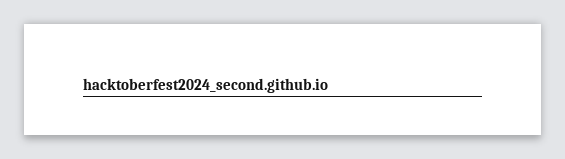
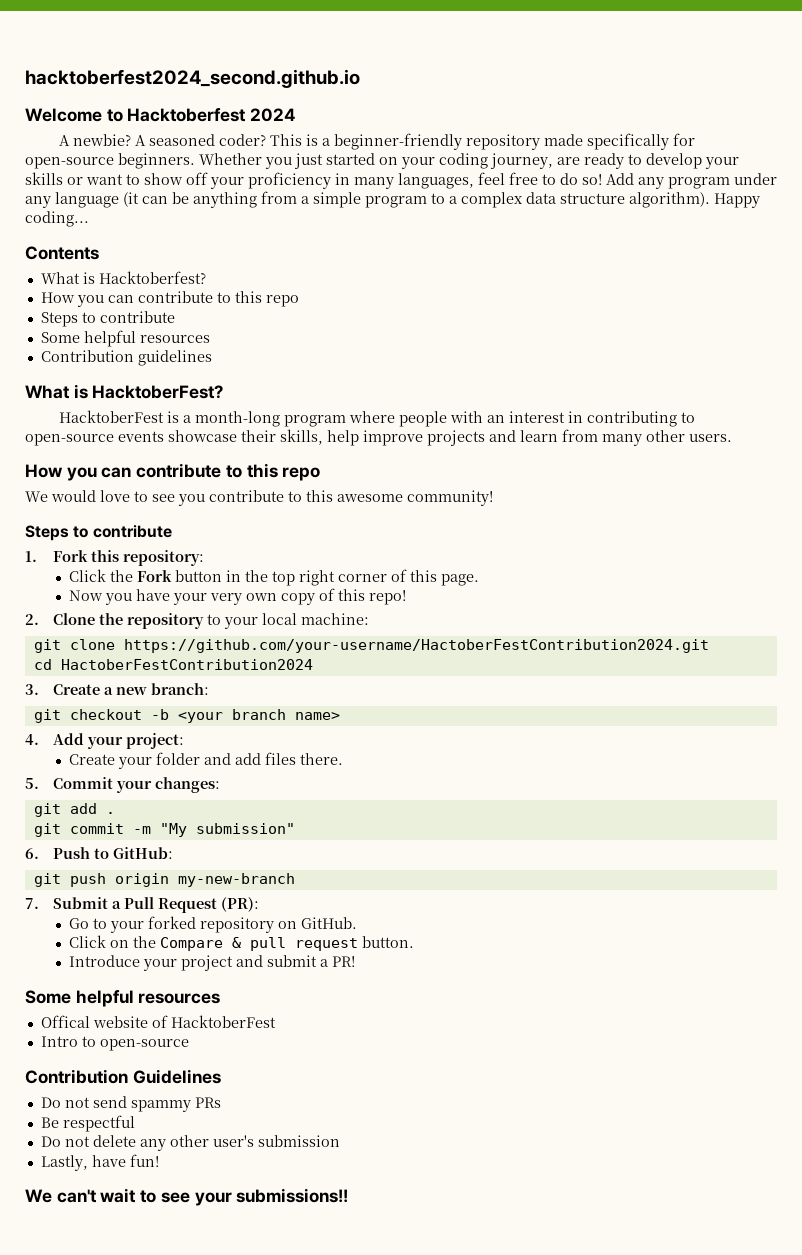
(328, 85) none -> [25,108,297,122] [58,133,695,150] [25,153,739,169] [25,172,777,189] [25,191,760,208] [25,211,89,227] [25,246,99,260] [40,271,206,284] [40,291,299,307] [40,311,175,327] [40,330,210,347] [40,350,212,366] [25,384,224,399] [58,410,695,427] [25,429,732,446] [25,463,321,481] [25,490,493,506] [25,525,172,541] [25,550,205,566] [69,569,480,586] [69,588,407,605] [25,613,370,629] [33,639,709,653] [33,659,313,670] [25,683,210,695] [33,709,340,723] [25,733,185,749] [69,752,344,769] [25,777,221,793] [33,803,115,817] [33,823,295,837] [25,847,174,859] [33,873,295,887] [25,897,260,913] [69,916,358,933] [69,935,415,951] [69,955,356,971] [25,990,221,1007] [40,1015,276,1028] [40,1036,189,1051] [25,1069,221,1084] [40,1096,221,1112] [40,1115,135,1132] [40,1135,340,1151] [40,1154,159,1171] [25,1188,349,1206] // Welcome to Hacktoberfest 2024 // A newbie? A seasoned coder? This is a beginner-friendly repository made specifically for open-source beginners. Whether you just started on your coding journey, are ready to develop your skills or want to show off your proficiency in many languages, feel free to do so! Add any program under any language (it can be anything from a simple program to a complex data structure algorithm). Happy coding... // Contents // What is Hacktoberfest? // How you can contribute to this repo // Steps to contribute // Some helpful resources // Contribution guidelines // What is HacktoberFest? // HacktoberFest is a month-long program where people with an interest in contributing to open-source events showcase their skills, help improve projects and learn from many other users. // How you can contribute to this repo // We would love to see you contribute to this awesome community! // Steps to contribute // 1. Fork this repository: // Click the Fork button in the top right corner of this page. // Now you have your very own copy of this repo! // 2. Clone the repository to your local machine: // git clone https://github.com/your-username/HactoberFestContribution2024.git // cd HactoberFestContribution2024 // 3. Create a new branch: // git checkout -b <your branch name> // 4. Add your project: // Create your folder and add files there. // 5. Commit your changes: // git add . // git commit -m "My submission" // 6. Push to GitHub: // git push origin my-new-branch // 7. Submit a Pull Request (PR): // Go to your forked repository on GitHub. // Click on the Compare & pull request button. // Introduce your project and submit a PR! // Some helpful resources // Offical website of HacktoberFest // Intro to open-source // Contribution Guidelines // Do not send spammy PRs // Be respectful // Do not delete any other user's submission // Lastly, have fun! // We can't wait to see your submissions!!

